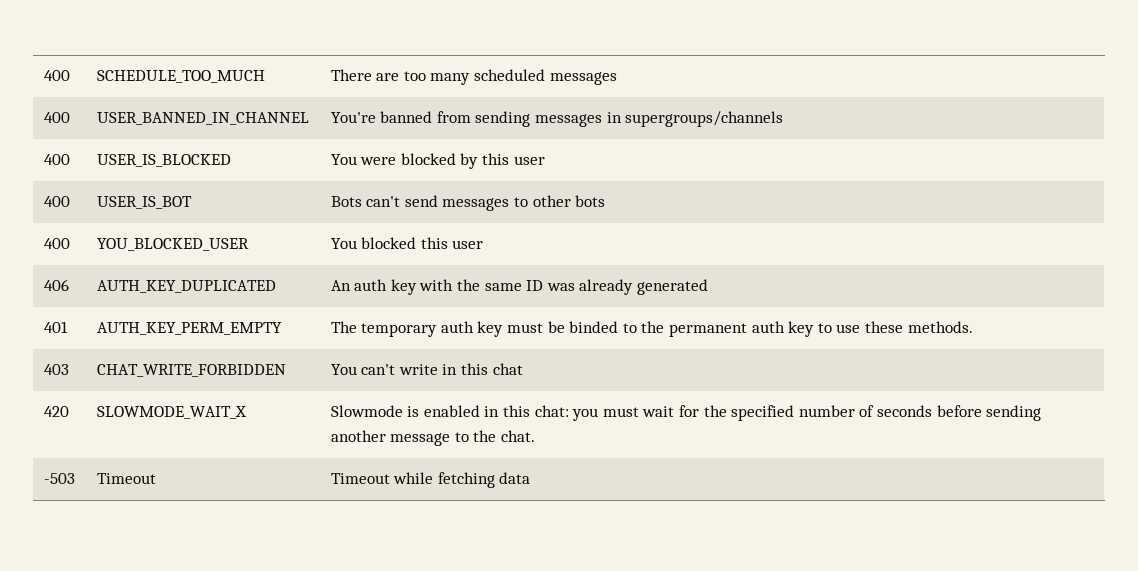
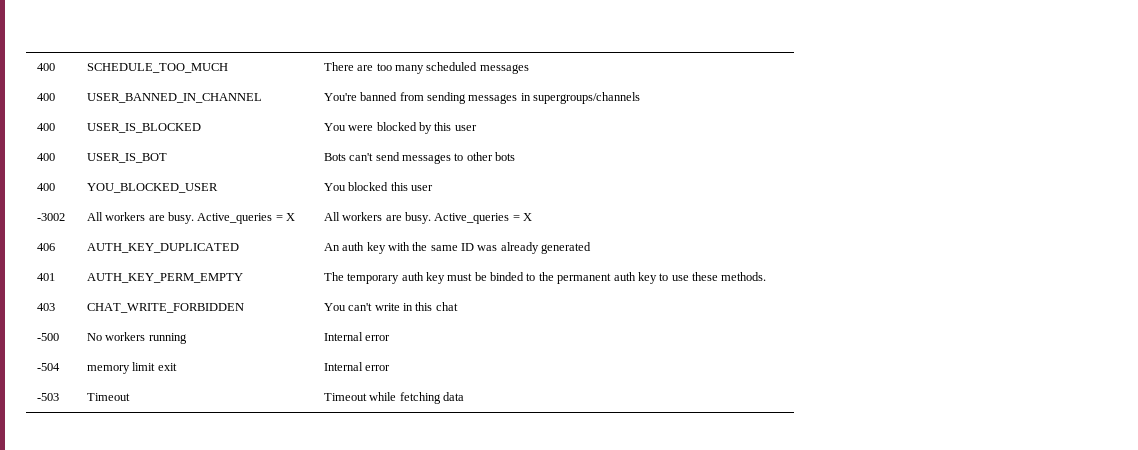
(484, 244) none -> [36,213,65,221] [86,212,296,224] [323,212,533,224] // -3002 | All workers are busy. Active_queries = X | All workers are busy. Active_queries = X
[43,406,69,417] [96,406,247,419] [330,405,1042,421] [330,430,536,446] 420 | SLOWMODE_WAIT_X | Slowmode is enabled in this chat: you must wait for the specified number of seconds before sending another message to the chat. -> [36,333,59,341] [86,332,187,344] [323,332,391,341] [36,363,60,371] [86,362,177,374] [323,362,391,371] -500 | No workers running | Internal error // -504 | memory limit exit | Internal error

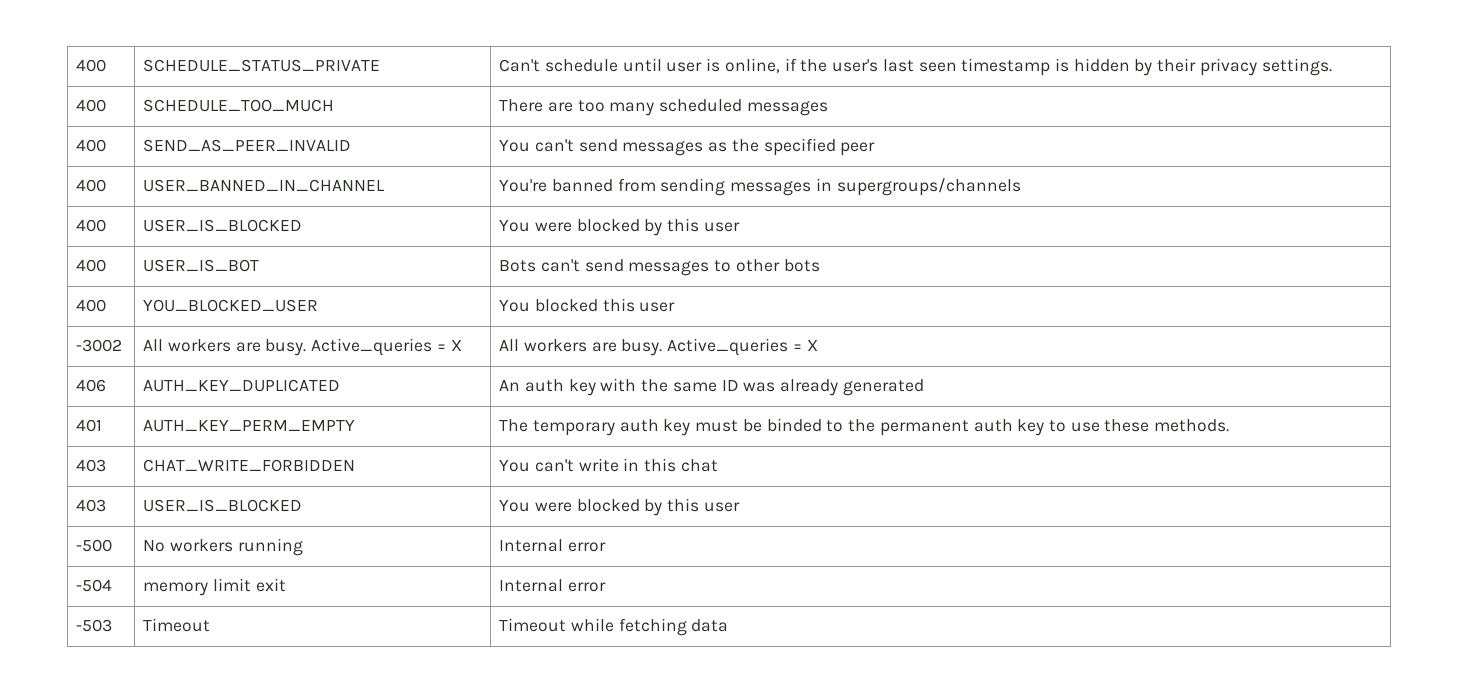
[36,63,55,71] 400 -> [76,59,107,72] [143,59,381,72] [499,58,1332,76] [76,99,107,112] 400 | SCHEDULE_STATUS_PRIVATE | Can't schedule until user is online, if the user's last seen timestamp is hidden by their privacy settings. // 400
(529, 69) none -> [76,139,107,152] [143,139,352,152] [499,138,876,156] // 400 | SEND_AS_PEER_INVALID | You can't send messages as the specified peer
(458, 306) none -> [76,499,107,512] [143,499,303,512] [499,498,740,516] // 403 | USER_IS_BLOCKED | You were blocked by this user

